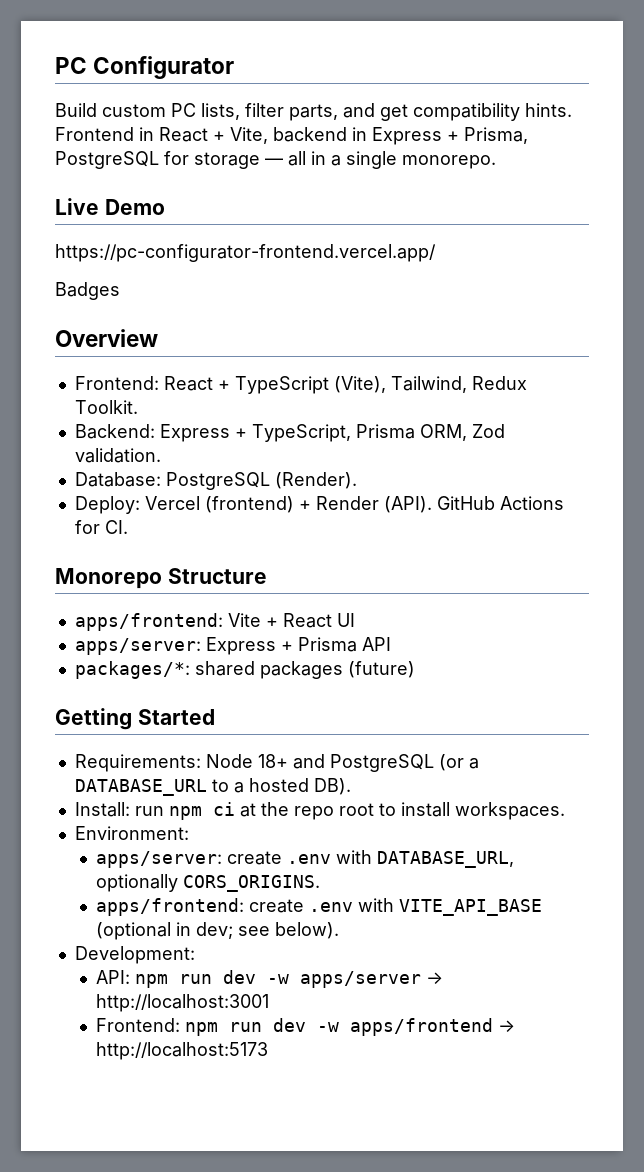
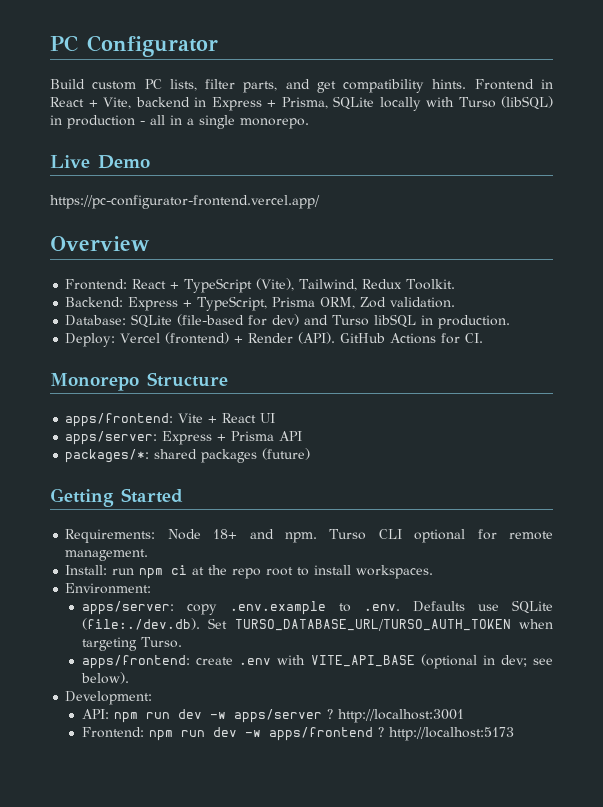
[55,151,283,169] PostgreSQL for storage — -> [333,96,553,111] [50,115,145,129] SQLite locally with Turso (libSQL) in production -
[55,282,120,300] // Badges -> (320, 202) none
[165,472,357,490] PostgreSQL (Render). -> [131,314,511,329] SQLite (file-based for dev) and Turso libSQL in production.
[329,754,479,772] [74,778,351,796] PostgreSQL (or a DATABASE_URL to a hosted DB). -> [285,529,553,543] [65,549,149,561] npm. Turso CLI optional for remote management.
[227,850,515,868] [96,874,321,892] create .env with DATABASE_URL, optionally CORS_ORIGINS. -> [187,600,553,615] [82,618,553,631] [82,637,183,651] copy .env.example to .env. Defaults use SQLite (file:./dev.db). Set TURSO_DATABASE_URL/TURSO_AUTH_TOKEN when targeting Turso.
[426,972,444,984] → -> [327,709,334,719] ?
[498,1020,516,1032] → -> [378,727,385,737] ?

